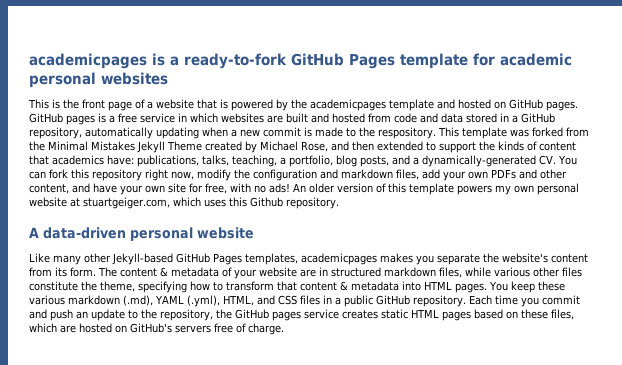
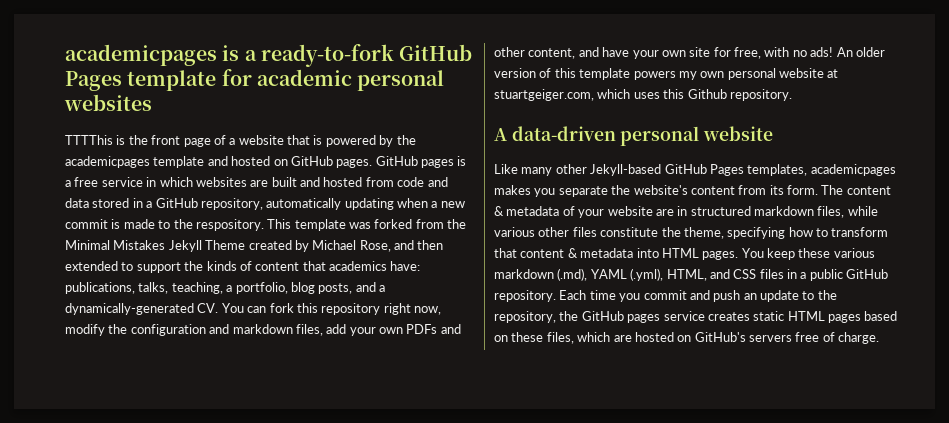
[28,99,49,109] This -> [65,135,113,145] TTTThis

